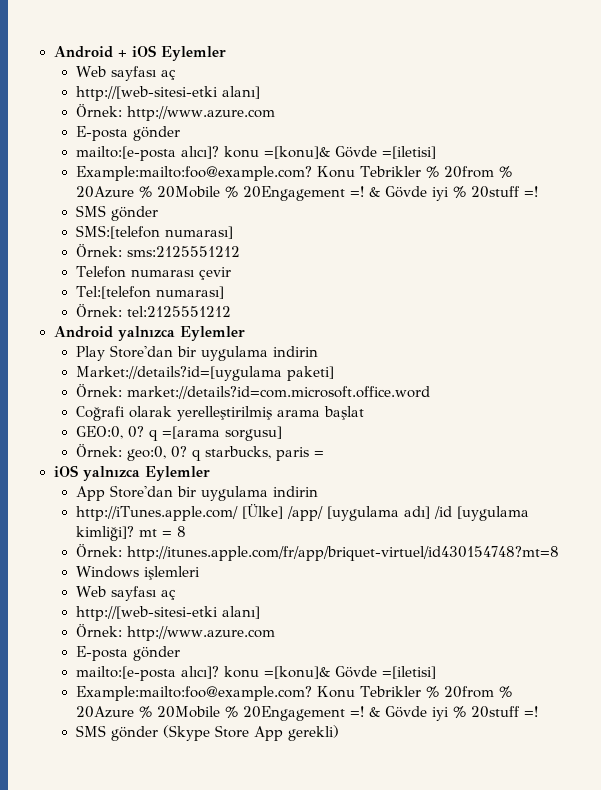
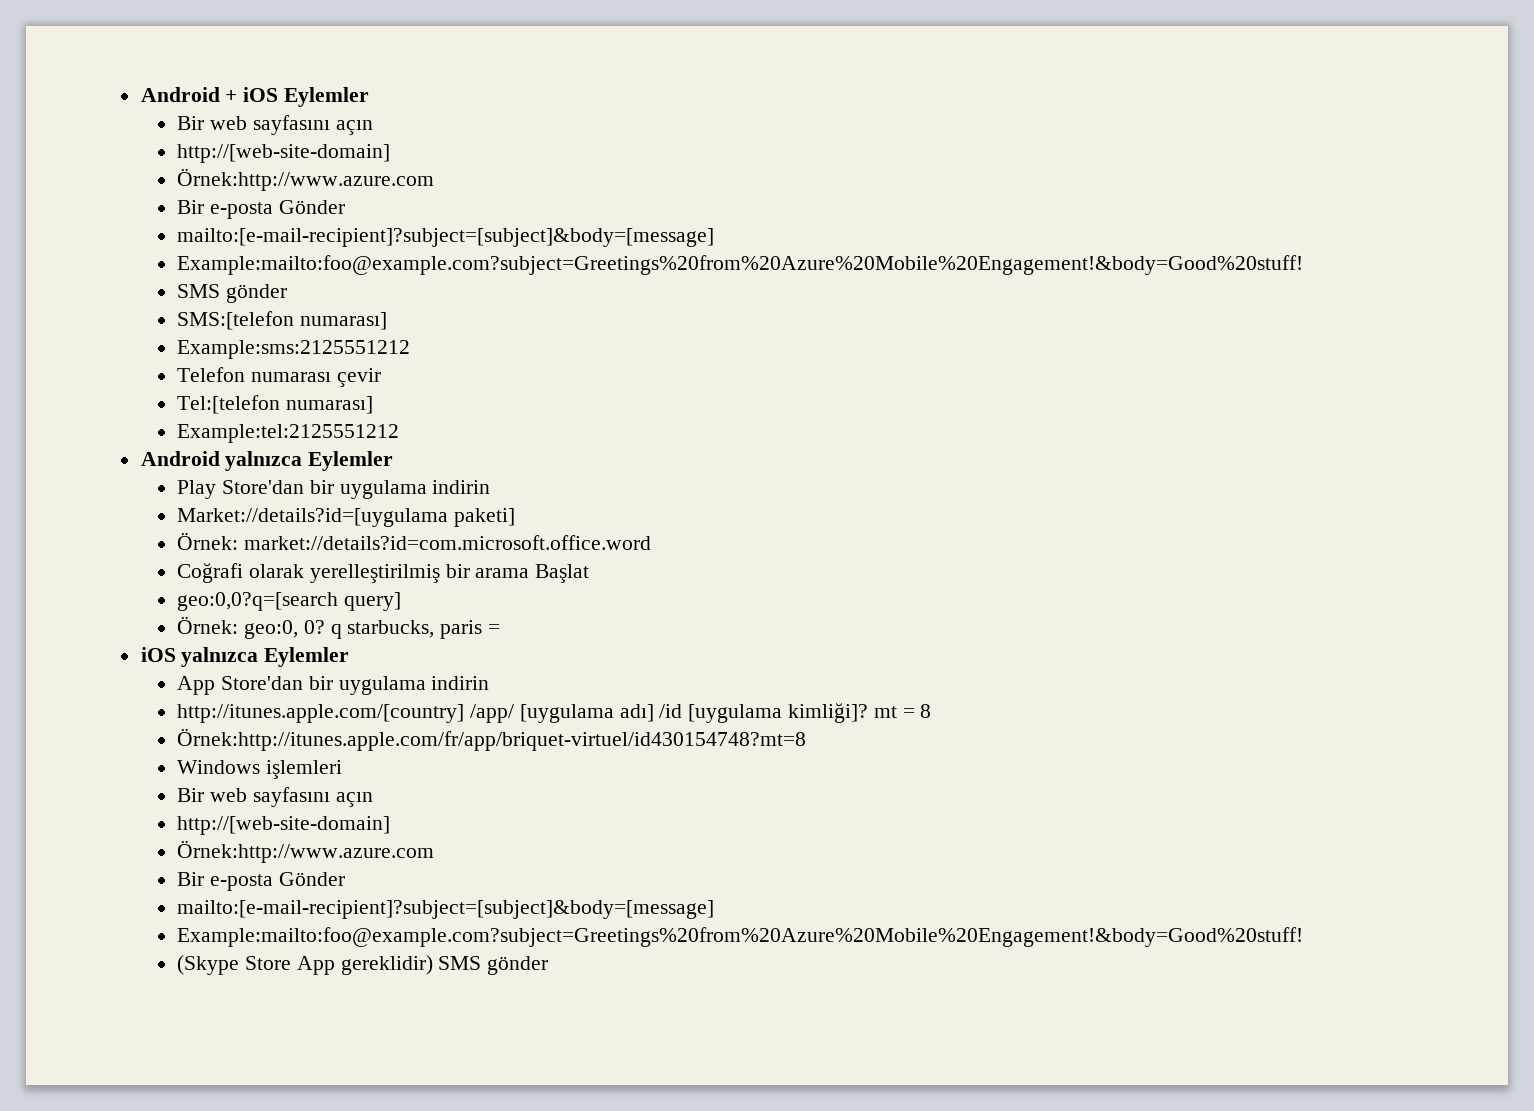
[75,66,176,81] [75,86,260,101] [75,104,275,121] [75,126,180,141] [75,146,436,161] [75,166,512,181] [75,186,538,201] Web sayfası aç // http://[web-sitesi-etki alanı] // Örnek: http://www.azure.com // E-posta gönder // mailto:[e-posta alıcı]? konu =[konu]& Gövde =[iletisi] // Example:mailto:foo@example.com? Konu Tebrikler % 20from % 20Azure % 20Mobile % 20Engagement =! & Gövde iyi % 20stuff =! -> [177,115,373,135] [177,144,391,163] [177,168,435,191] [177,200,345,219] [177,228,715,247] [177,255,1304,275] Bir web sayfasını açın // http://[web-site-domain] // Örnek:http://www.azure.com // Bir e-posta Gönder // mailto:[e-mail-recipient]?subject=[subject]&body=[message] // Example:mailto:foo@example.com?subject=Greetings%20from%20Azure%20Mobile%20Engagement!&body=Good%20stuff!
[75,244,240,257] Örnek: sms:2125551212 -> [177,340,411,359] Example:sms:2125551212
[75,304,231,317] Örnek: tel:2125551212 -> [177,424,400,443] Example:tel:2125551212
[276,406,364,420] [75,426,282,441] arama başlat // GEO:0, 0? q =[arama sorgusu] -> [445,564,590,583] [177,592,401,611] bir arama Başlat // geo:0,0?q=[search query]
[75,504,283,521] http://iTunes.apple.com/ [Ülke] -> [177,704,465,723] http://itunes.apple.com/[country]
[75,544,559,561] Örnek: http://itunes.apple.com/fr/app/briquet-virtuel/id430154748?mt=8 -> [177,728,807,751] Örnek:http://itunes.apple.com/fr/app/briquet-virtuel/id430154748?mt=8
[75,586,176,601] [75,606,260,621] [75,624,275,641] [75,646,180,661] [75,666,436,681] [75,686,512,701] [75,706,538,721] [75,725,339,741] Web sayfası aç // http://[web-sitesi-etki alanı] // Örnek: http://www.azure.com // E-posta gönder // mailto:[e-posta alıcı]? konu =[konu]& Gövde =[iletisi] // Example:mailto:foo@example.com? Konu Tebrikler % 20from % 20Azure % 20Mobile % 20Engagement =! & Gövde iyi % 20stuff =! // SMS gönder (Skype Store App gerekli) -> [177,787,373,807] [177,816,391,835] [177,840,435,863] [177,872,345,891] [177,900,715,919] [177,927,1304,947] [177,955,549,975] Bir web sayfasını açın // http://[web-site-domain] // Örnek:http://www.azure.com // Bir e-posta Gönder // mailto:[e-mail-recipient]?subject=[subject]&body=[message] // Example:mailto:foo@example.com?subject=Greetings%20from%20Azure%20Mobile%20Engagement!&body=Good%20stuff! // (Skype Store App gereklidir) SMS gönder

